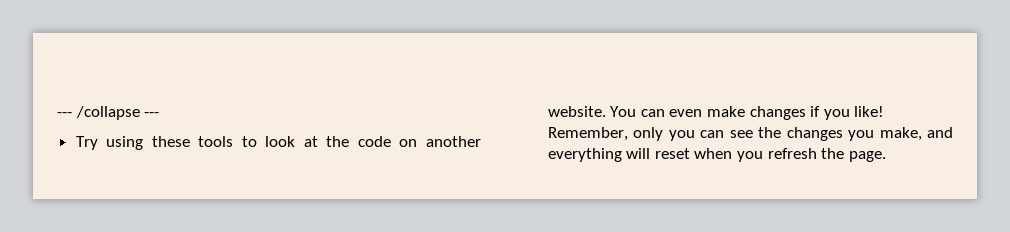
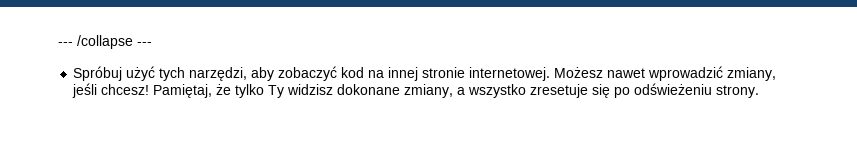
[75,136,481,150] [547,106,885,120] [547,127,953,141] [547,148,886,162] Try using these tools to look at the code on another website. You can even make changes if you like! Remember, only you can see the changes you make, and everything will reset when you refresh the page. -> [73,66,777,81] [72,83,760,98] Spróbuj użyć tych narzędzi, aby zobaczyć kod na innej stronie internetowej. Możesz nawet wprowadzić zmiany, jeśli chcesz! Pamiętaj, że tylko Ty widzisz dokonane zmiany, a wszystko zresetuje się po odświeżeniu strony.

